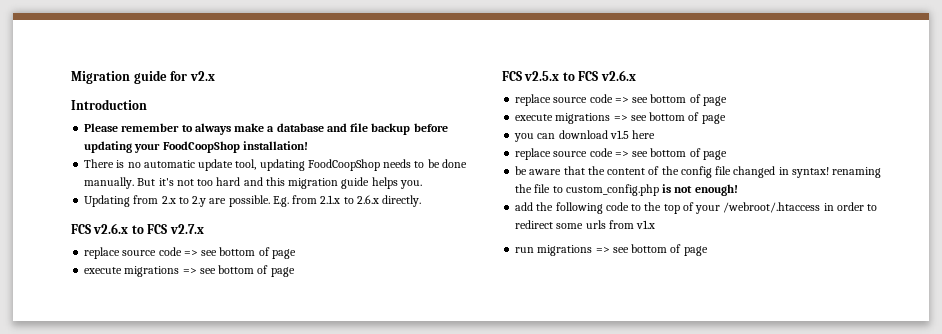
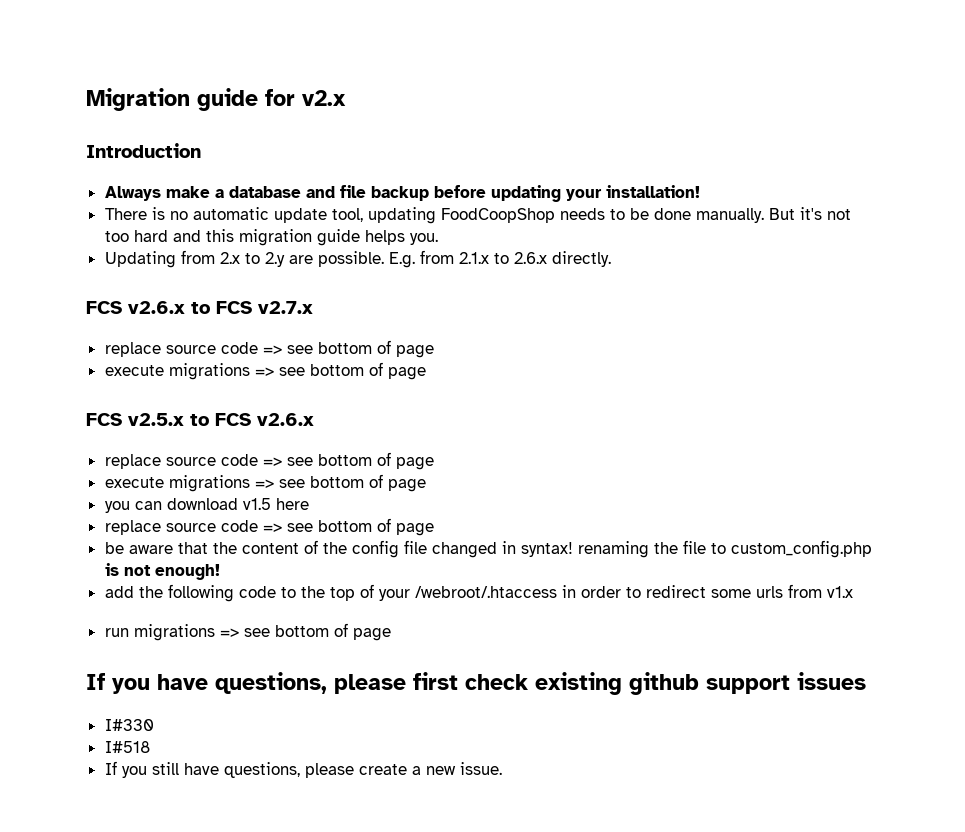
[84,123,231,135] Please remember to always -> [104,186,161,201] Always
[162,141,240,153] FoodCoopShop -> (602, 195) none
(708, 251) none -> [86,672,866,695] [104,719,154,731] [104,741,150,753] [104,761,502,778] // If you have questions, please first check existing github support issues // I#330 // I#518 // If you still have questions, please create a new issue.

